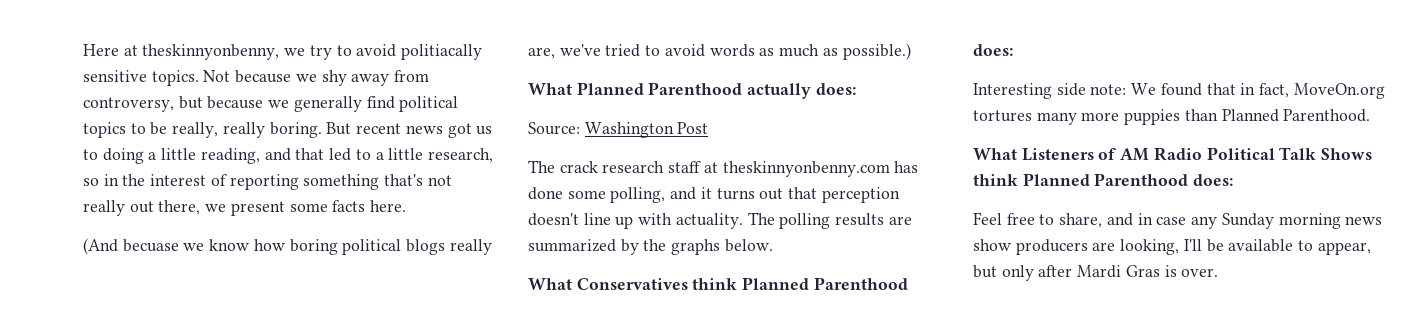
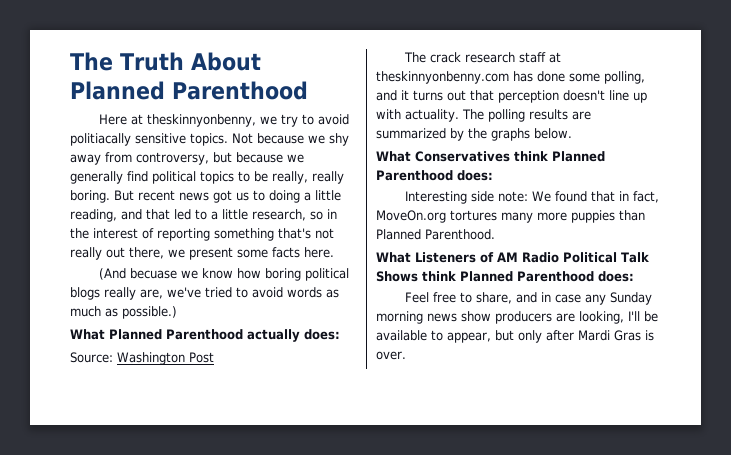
(83, 50) none -> [70,52,261,71] [70,81,308,100] The Truth About Planned Parenthood //

